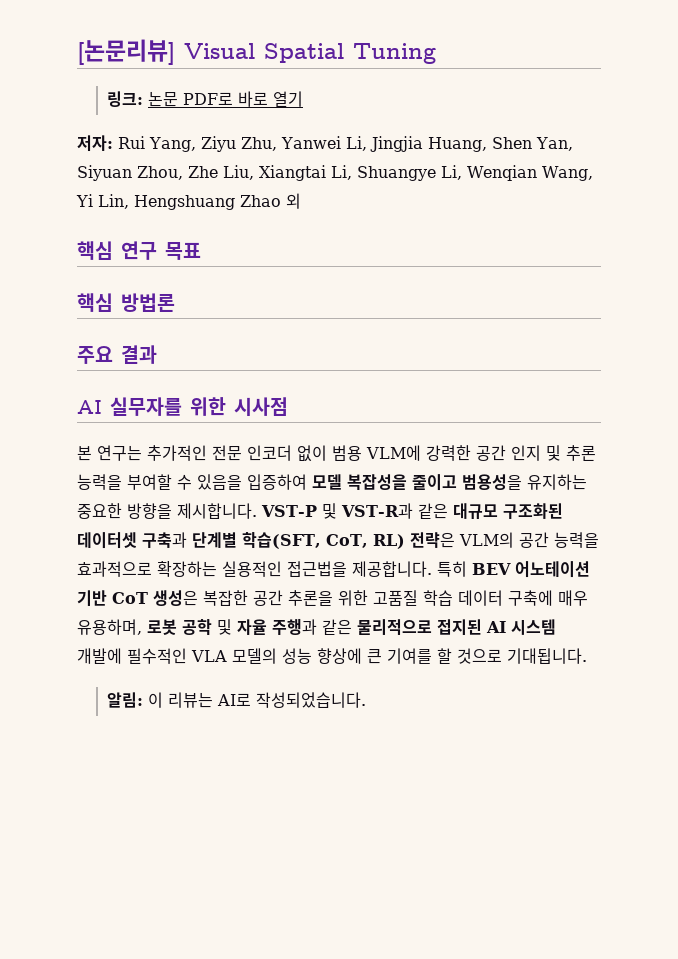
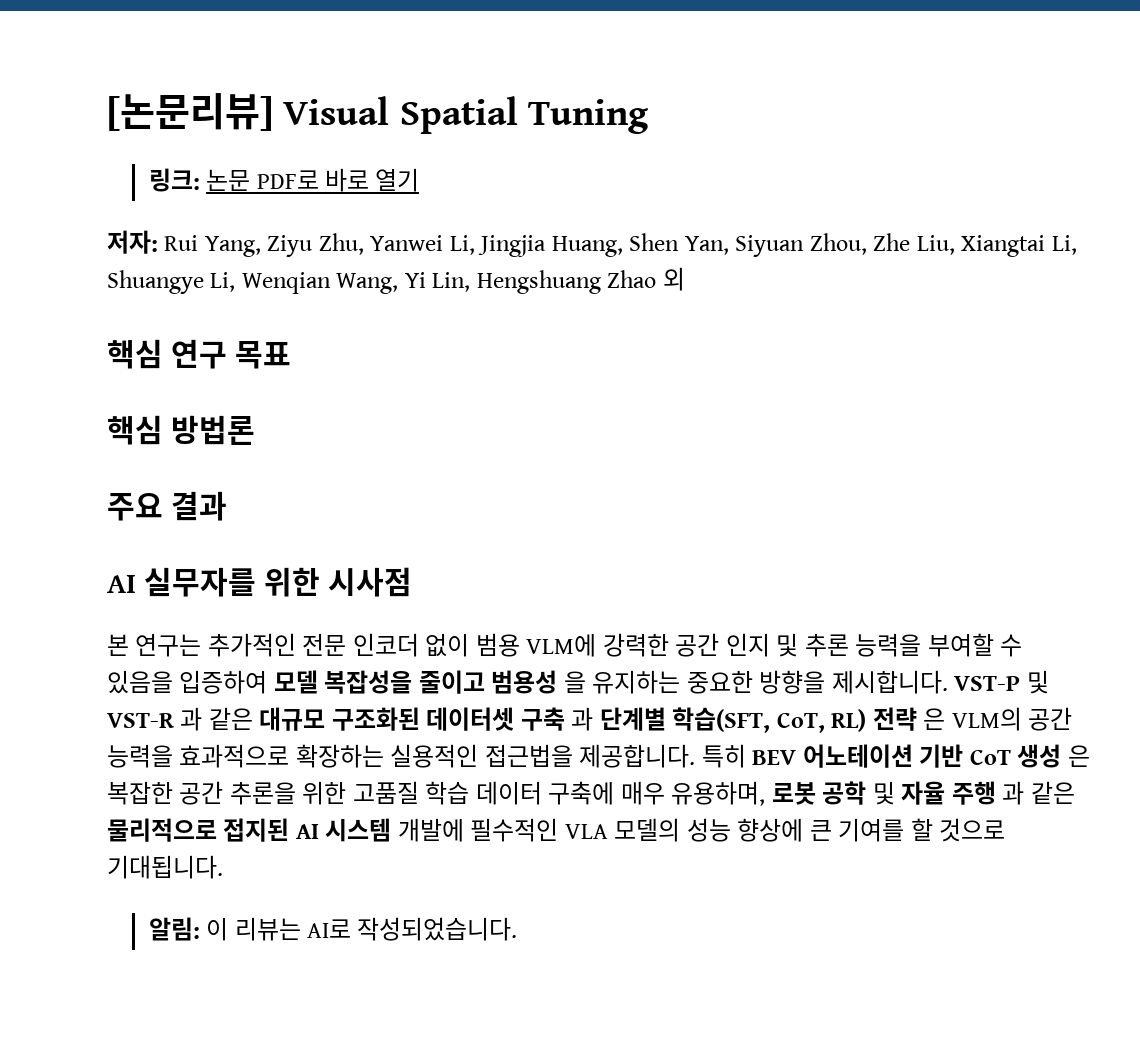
[462,474,522,490] 범용성을 -> [491,670,586,694] 범용성 을
[340,503,413,519] VST-R과 -> [107,707,203,731] VST-R 과
[142,532,187,548] 구축과 -> [520,707,594,731] 구축 과
[409,532,455,548] 전략은 -> [872,707,946,731] 전략 은
[153,590,198,606] 생성은 -> [1017,744,1090,768] 생성 은
[272,618,317,635] 주행과 -> [951,781,1025,805] 주행 과

